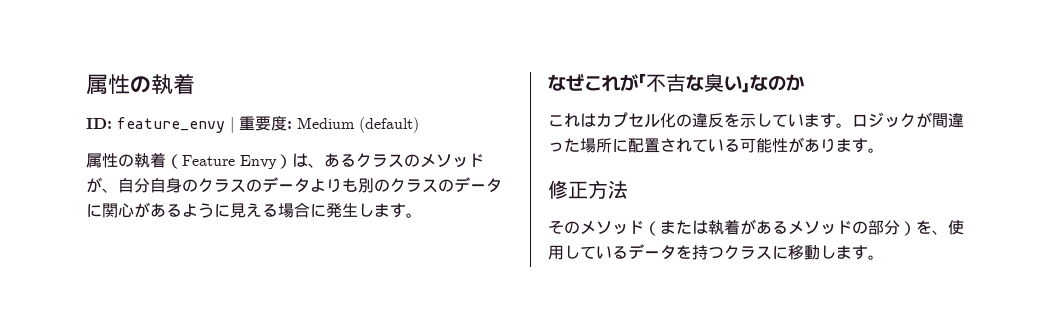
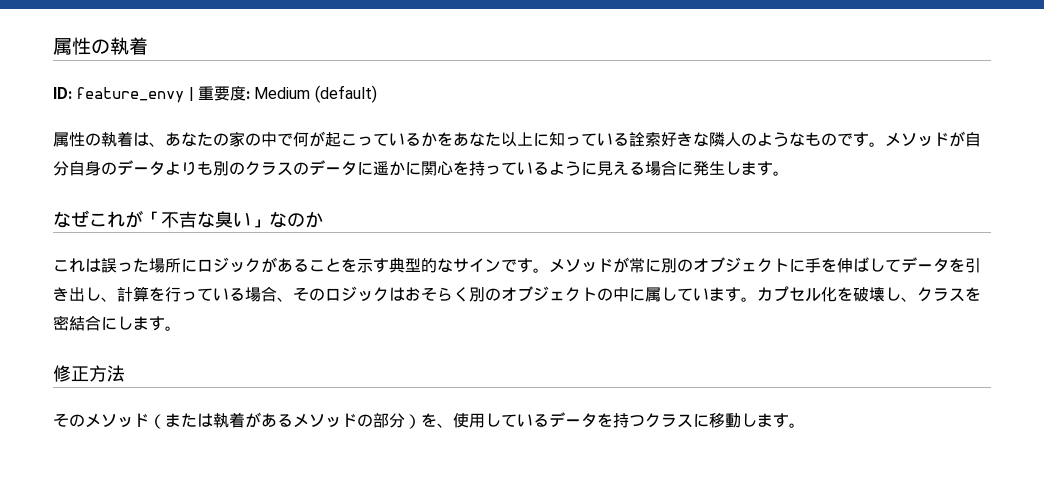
[166,153,484,169] [86,177,118,193] （Feature Envy）は、あるクラスのメソッドが、 -> [133,131,965,147] は、あなたの家の中で何が起こっているかをあなた以上に知っている詮索好きな隣人のようなものです。メソッドが
[198,178,262,193] クラスの -> (117, 168) none
[102,202,166,218] 関心があ -> [373,161,533,176] 遥かに関心を持ってい
[596,112,964,128] [548,137,836,153] カプセル化の違反を示しています。ロジックが間違った場所に配置されている可能性があり -> [101,257,981,273] [53,286,981,302] [53,315,133,331] 誤った場所にロジックがあることを示す典型的なサインです。メソッドが常に別のオブジェクトに手を伸ばしてデータを引き出し、計算を行っている場合、そのロジックはおそらく別のオブジェクトの中に属しています。カプセル化を破壊し、クラスを密結合にし

